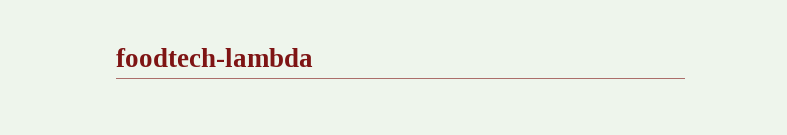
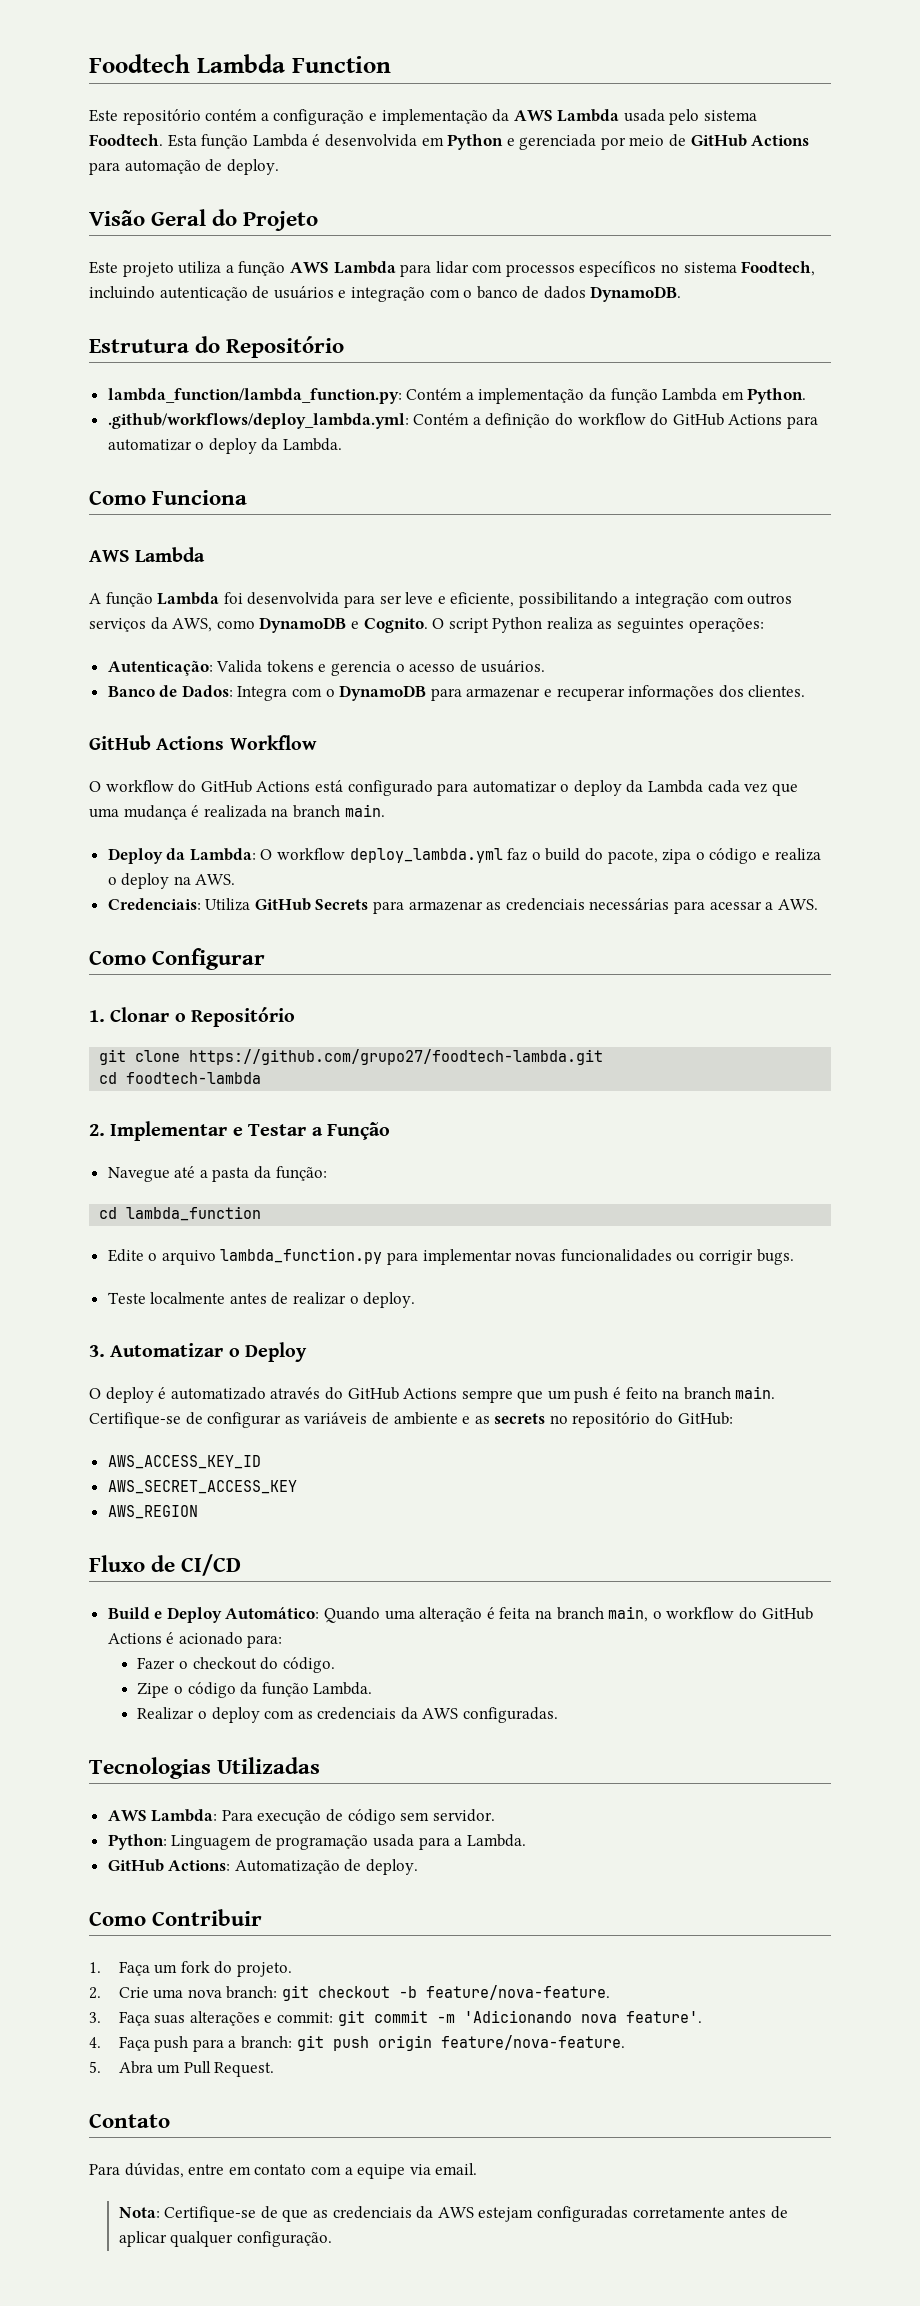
[116,48,313,67] foodtech-lambda -> [89,54,391,73] [89,109,758,125] [89,134,810,150] [89,159,279,175] [89,209,319,231] [89,261,816,277] [89,286,682,302] [89,336,345,358] [107,388,807,404] [107,413,819,429] [107,438,343,454] [89,490,248,505] [89,547,206,562] [89,592,793,608] [89,617,764,633] [107,660,546,676] [107,685,806,701] [89,735,317,750] [89,780,798,796] [89,804,385,820] [107,848,821,864] [107,873,236,889] [107,898,818,914] [89,948,266,970] [89,1007,296,1027] [99,1049,604,1065] [99,1072,262,1084] [89,1121,390,1141] [107,1166,327,1182] [99,1206,262,1221] [107,1248,794,1265] [107,1292,416,1308] [89,1342,308,1362] [89,1386,776,1403] [89,1412,733,1428] [107,1455,261,1469] [107,1480,297,1494] [107,1505,198,1519] [89,1554,242,1576] [107,1606,813,1623] [107,1632,283,1648] [137,1657,335,1673] [137,1682,373,1698] [137,1707,559,1723] [89,1757,321,1779] [107,1809,495,1825] [107,1834,526,1850] [107,1859,419,1875] [89,1909,263,1926] [89,1961,292,1977] [89,1985,610,2001] [89,2010,702,2026] [89,2035,625,2052] [89,2061,275,2077] [89,2113,170,2128] [89,2162,478,2179] [118,2206,788,2222] [118,2231,332,2247] Foodtech Lambda Function // Este repositório contém a configuração e implementação da AWS Lambda usada pelo sistema Foodtech. Esta função Lambda é desenvolvida em Python e gerenciada por meio de GitHub Actions para automação de deploy. // Visão Geral do Projeto // Este projeto utiliza a função AWS Lambda para lidar com processos específicos no sistema Foodtech, incluindo autenticação de usuários e integração com o banco de dados DynamoDB. // Estrutura do Repositório // lambda_function/lambda_function.py: Contém a implementação da função Lambda em Python. // .github/workflows/deploy_lambda.yml: Contém a definição do workflow do GitHub Actions para automatizar o deploy da Lambda. // Como Funciona // AWS Lambda // A função Lambda foi desenvolvida para ser leve e eficiente, possibilitando a integração com outros serviços da AWS, como DynamoDB e Cognito. O script Python realiza as seguintes operações: // Autenticação: Valida tokens e gerencia o acesso de usuários. // Banco de Dados: Integra com o DynamoDB para armazenar e recuperar informações dos clientes. // GitHub Actions Workflow // O workflow do GitHub Actions está configurado para automatizar o deploy da Lambda cada vez que uma mudança é realizada na branch main. // Deploy da Lambda: O workflow deploy_lambda.yml faz o build do pacote, zipa o código e realiza o deploy na AWS. // Credenciais: Utiliza GitHub Secrets para armazenar as credenciais necessárias para acessar a AWS. // Como Configurar // 1. Clonar o Repositório // git clone https://github.com/grupo27/foodtech-lambda.git // cd foodtech-lambda // 2. Implementar e Testar a Função // Navegue até a pasta da função: // cd lambda_function // Edite o arquivo lambda_function.py para implementar novas funcionalidades ou corrigir bugs. // Teste localmente antes de realizar o deploy. // 3. Automatizar o Deploy // O deploy é automatizado através do GitHub Actions sempre que um push é feito na branch main. Certifique-se de configurar as variáveis de ambiente e as secrets no repositório do GitHub: // AWS_ACCESS_KEY_ID // AWS_SECRET_ACCESS_KEY // AWS_REGION // Fluxo de CI/CD // Build e Deploy Automático: Quando uma alteração é feita na branch main, o workflow do GitHub Actions é acionado para: // Fazer o checkout do código. // Zipe o código da função Lambda. // Realizar o deploy com as credenciais da AWS configuradas. // Tecnologias Utilizadas // AWS Lambda: Para execução de código sem servidor. // Python: Linguagem de programação usada para a Lambda. // GitHub Actions: Automatização de deploy. // Como Contribuir // 1. Faça um fork do projeto. // 2. Crie uma nova branch: git checkout -b feature/nova-feature. // 3. Faça suas alterações e commit: git commit -m 'Adicionando nova feature'. // 4. Faça push para a branch: git push origin feature/nova-feature. // 5. Abra um Pull Request. // Contato // Para dúvidas, entre em contato com a equipe via email. // Nota: Certifique-se de que as credenciais da AWS estejam configuradas corretamente antes de aplicar qualquer configuração.

